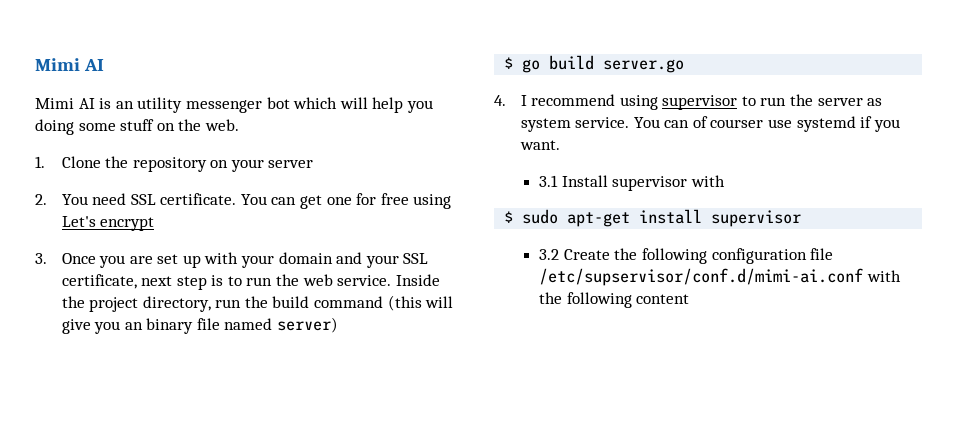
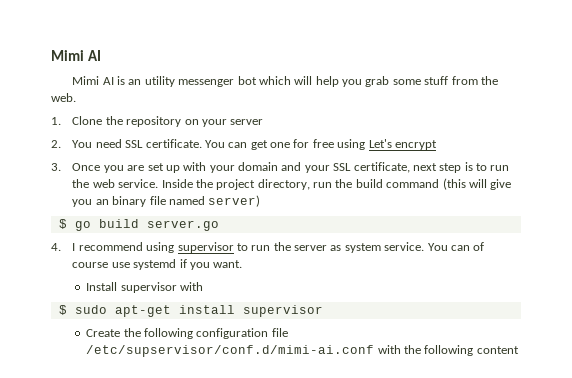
[35,119,74,135] doing -> [365,76,390,87] grab
[156,123,175,131] on -> [451,76,478,85] from
[710,119,764,128] courser -> [72,262,109,268] course
[539,175,559,187] 3.1 -> (243, 264) none
[539,249,560,260] 3.2 -> (323, 311) none

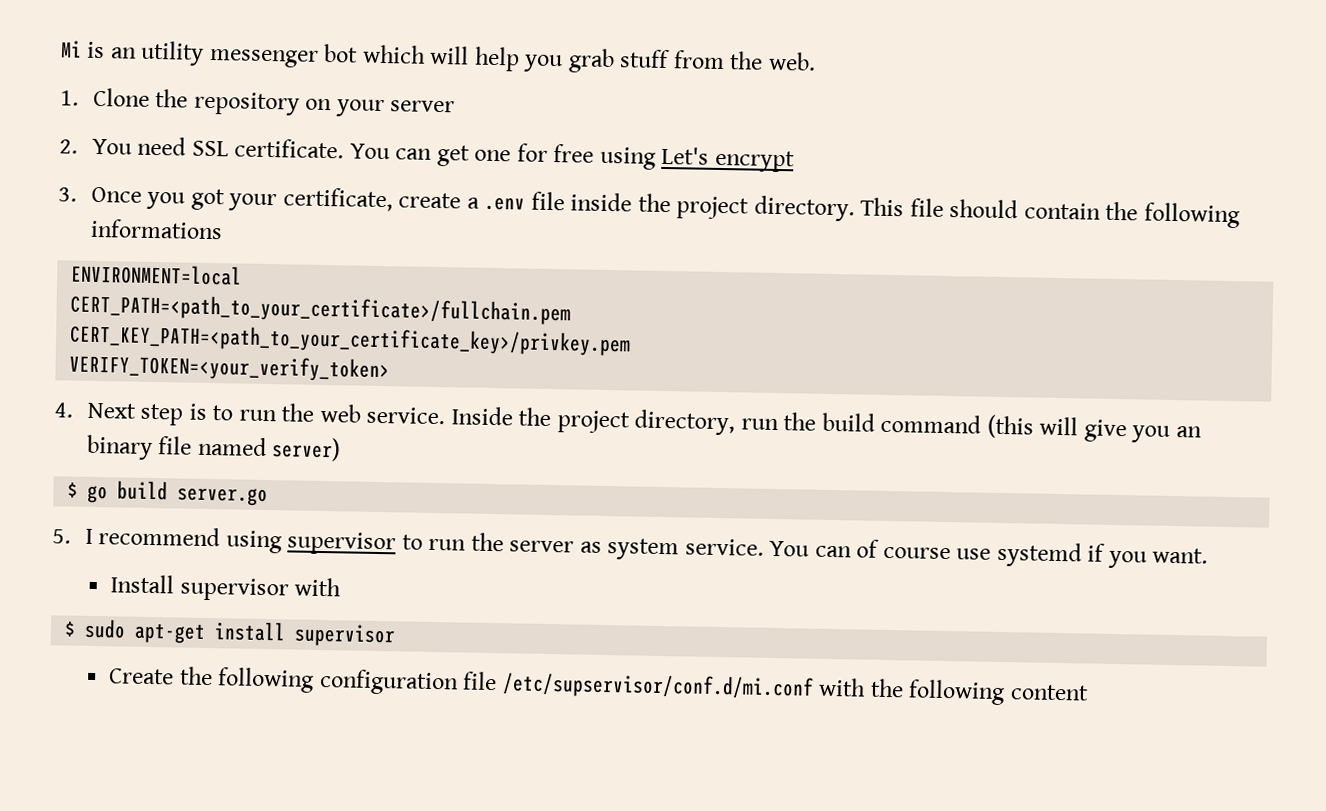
[51,50,101,61] [72,76,114,85] Mimi AI // Mimi AI -> [61,40,82,58] Mi
[392,79,421,85] some -> (615, 61) none
[127,162,437,173] are set up with your domain and your SSL certificate, next -> [190,187,1240,229] [89,218,223,240] [71,263,243,286] [70,293,572,326] [69,323,632,357] [69,353,391,383] [54,402,136,419] got your certificate, create a .env file inside the project directory. This file should contain the following informations // ENVIRONMENT=local // CERT_PATH=<path_to_your_certificate>/fullchain.pem // CERT_KEY_PATH=<path_to_your_certificate_key>/privkey.pem // VERIFY_TOKEN=<your_verify_token> // 4. Next
[51,243,61,251] 4. -> [52,529,71,544] 5.
[86,345,375,357] /etc/supservisor/conf.d/mimi-ai.conf -> [501,672,814,701] /etc/supservisor/conf.d/mi.conf

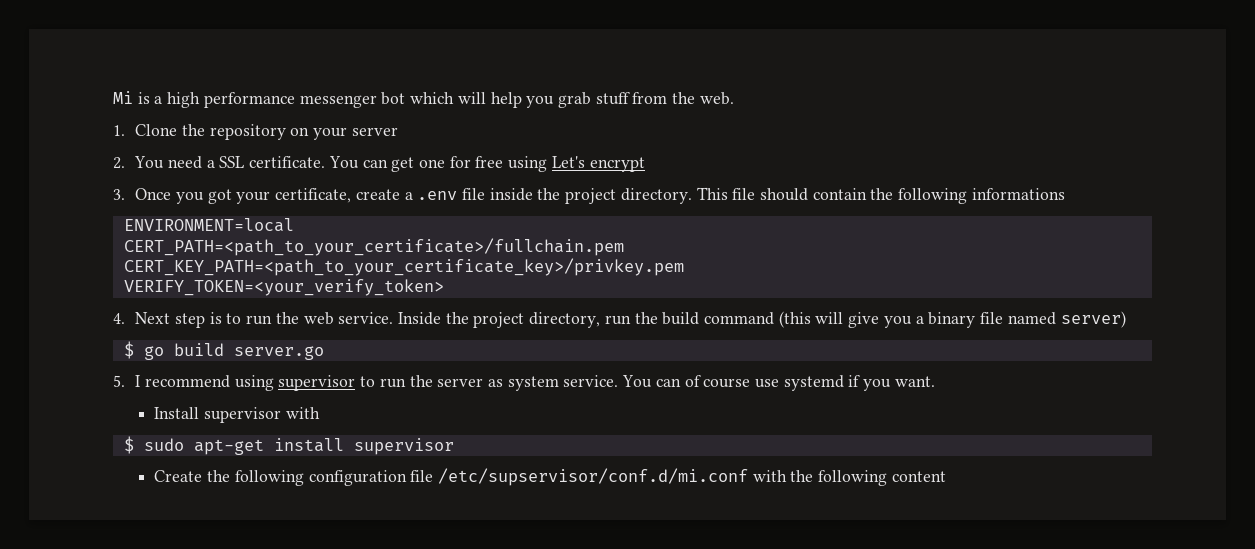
[110,40,205,66] an utility -> [154,92,295,108] a high performance
(187, 146) none -> [206,160,215,168] a
[1175,426,1202,438] an -> [915,316,924,324] a

